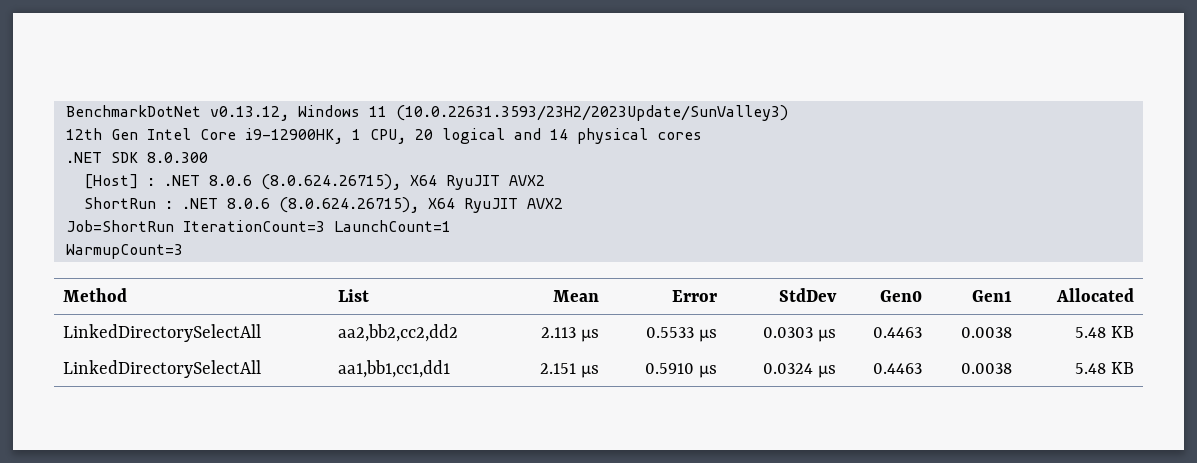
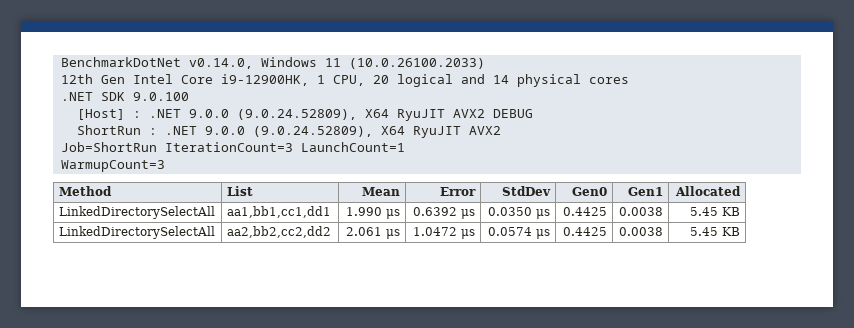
[209,106,289,121] v0.13.12, -> [188,58,253,69] v0.14.0,
[395,105,788,121] (10.0.22631.3593/23H2/2023Update/SunValley3) -> [348,58,485,69] (10.0.26100.2033)
[146,152,208,163] 8.0.300 -> [132,92,189,101] 9.0.100
[208,174,545,190] 8.0.6 (8.0.624.26715), X64 RyuJIT AVX2 -> [188,109,533,121] 9.0.0 (9.0.24.52809), X64 RyuJIT AVX2 DEBUG
[226,197,419,213] 8.0.6 (8.0.624.26715), -> [204,126,373,137] 9.0.0 (9.0.24.52809),
[338,324,459,342] [540,327,599,342] [645,327,717,342] [762,327,836,342] [872,327,922,338] [960,327,1012,338] [1074,327,1106,338] aa2,bb2,cc2,dd2 | 2.113 μs | 0.5533 μs | 0.0303 μs | 0.4463 | 0.0038 | 5.48 -> [226,206,331,218] [346,207,401,219] [413,207,476,219] [488,207,551,219] [563,207,608,216] [619,207,664,216] [690,207,719,216] aa1,bb1,cc1,dd1 | 1.990 μs | 0.6392 μs | 0.0350 μs | 0.4425 | 0.0038 | 5.45
[338,360,451,378] [539,363,599,378] [644,363,717,378] [762,363,836,378] [872,363,922,374] [960,363,1012,374] [1074,363,1106,374] aa1,bb1,cc1,dd1 | 2.151 μs | 0.5910 μs | 0.0324 μs | 0.4463 | 0.0038 | 5.48 -> [226,226,331,238] [346,227,401,239] [413,227,476,239] [488,227,551,239] [563,227,608,236] [619,227,664,236] [690,227,719,236] aa2,bb2,cc2,dd2 | 2.061 μs | 1.0472 μs | 0.0574 μs | 0.4425 | 0.0038 | 5.45

